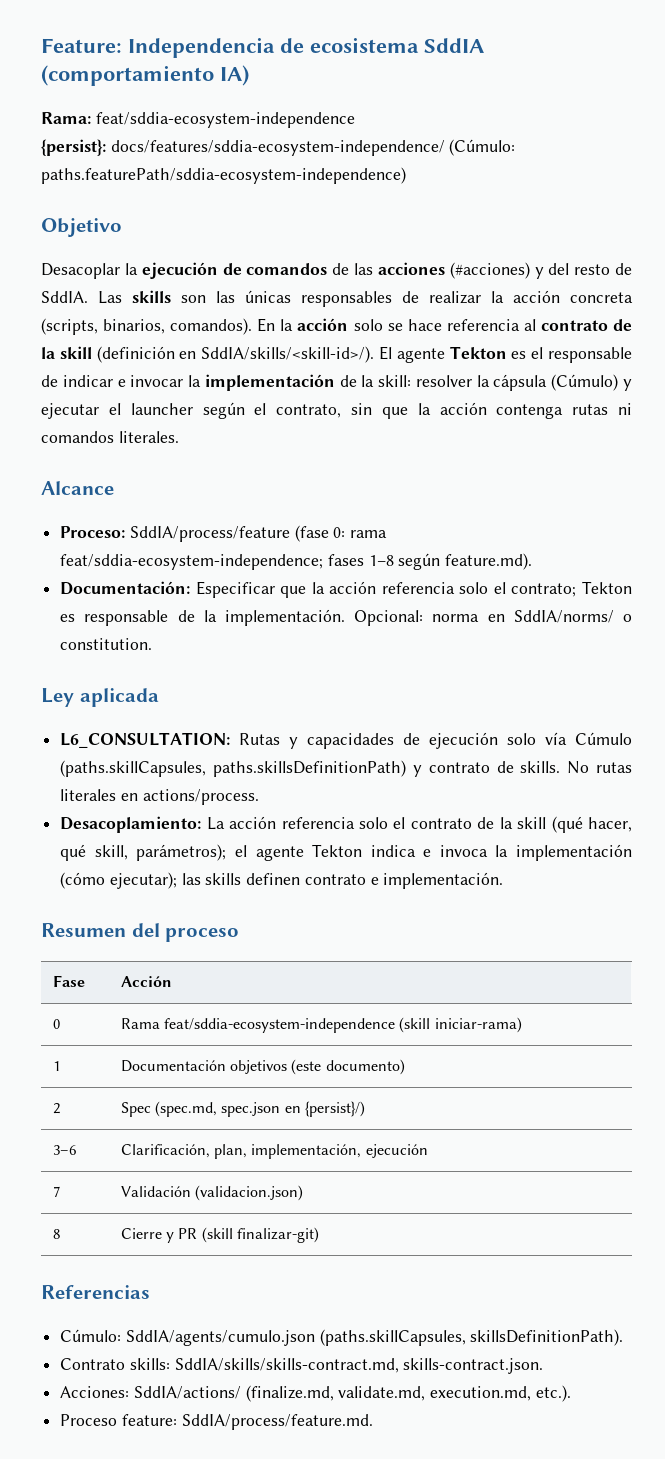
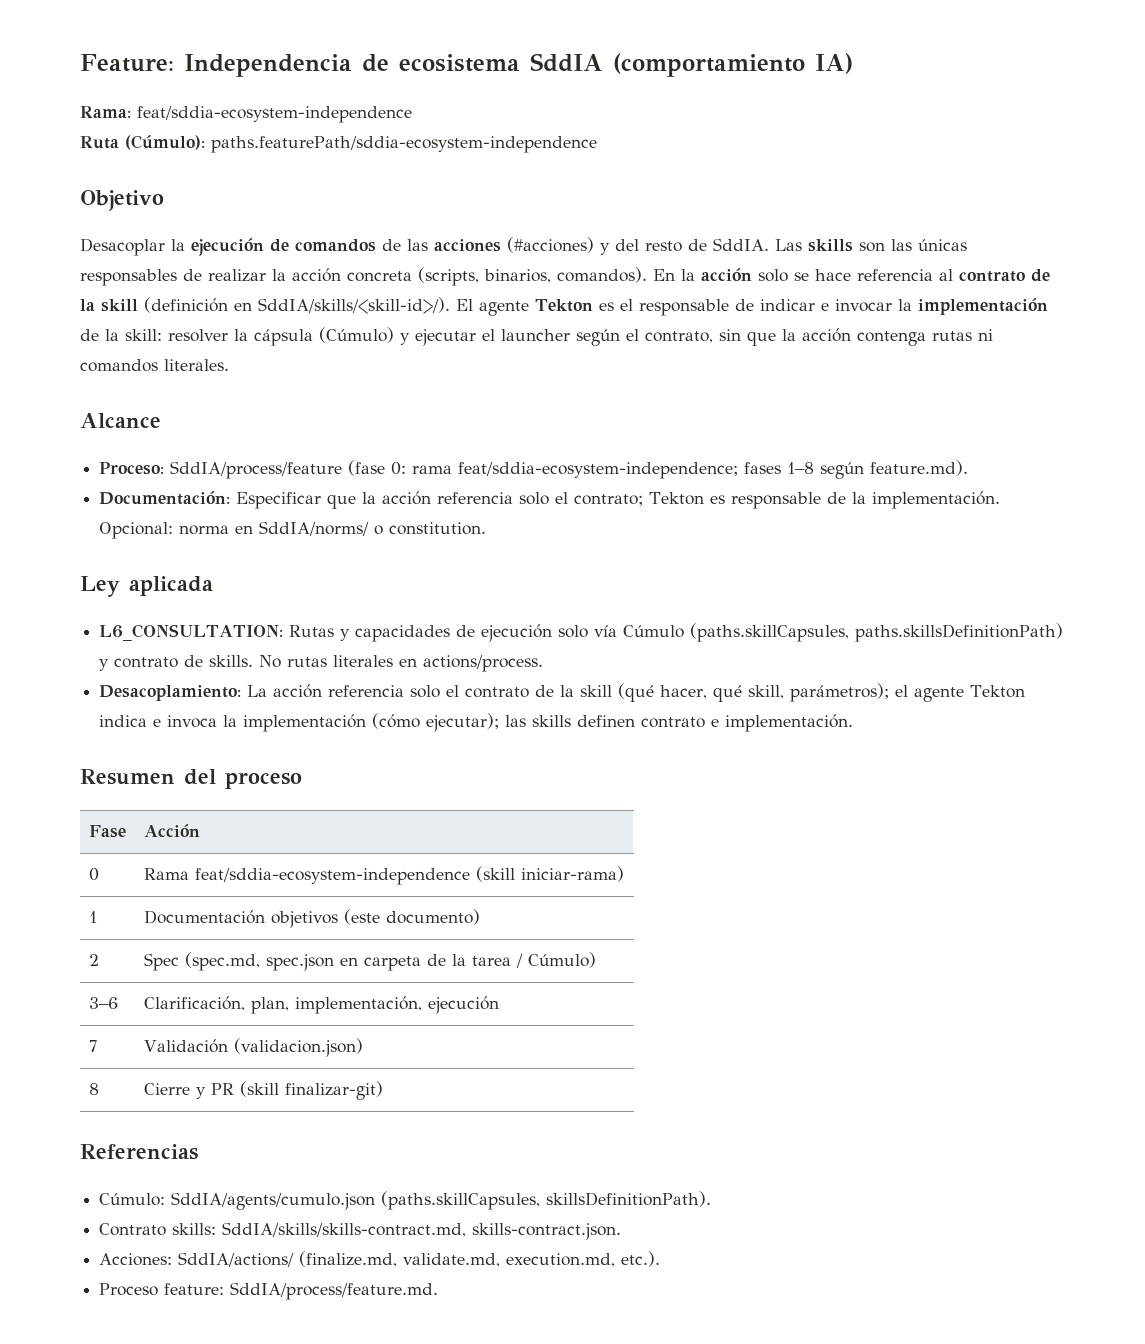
[41,139,516,156] [41,167,406,184] {persist}: docs/features/sddia-ecosystem-independence/ (Cúmulo: paths.featurePath/sddia-ecosystem-independence) -> [80,135,597,153] Ruta (Cúmulo): paths.featurePath/sddia-ecosystem-independence
[305,1101,366,1117] {persist}/) -> [363,952,596,971] carpeta de la tarea / Cúmulo)

